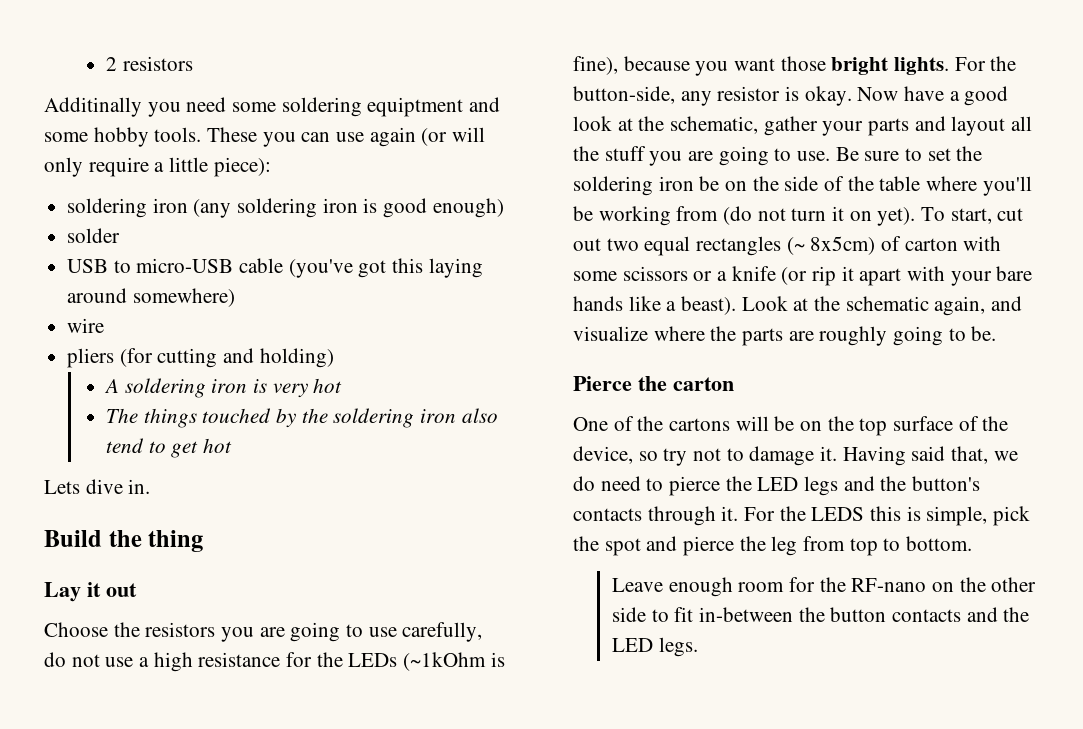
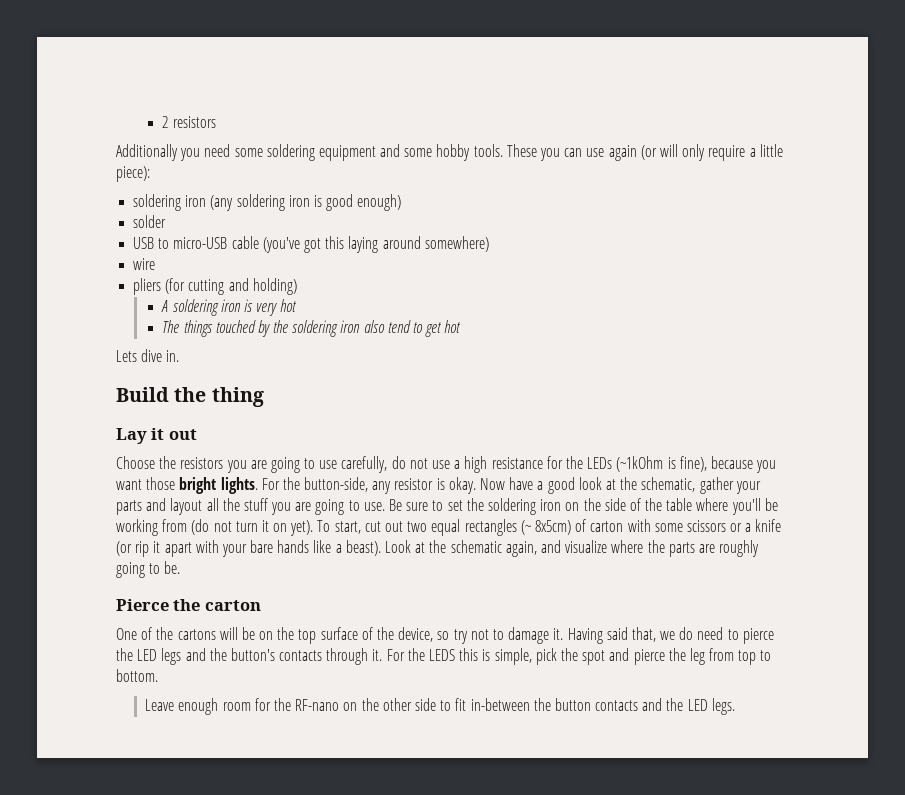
[44,97,142,117] Additinally -> [116,144,178,161] Additionally
[367,97,464,117] equiptment -> [318,145,376,161] equipment
[699,176,720,191] be -> (562, 505) none

